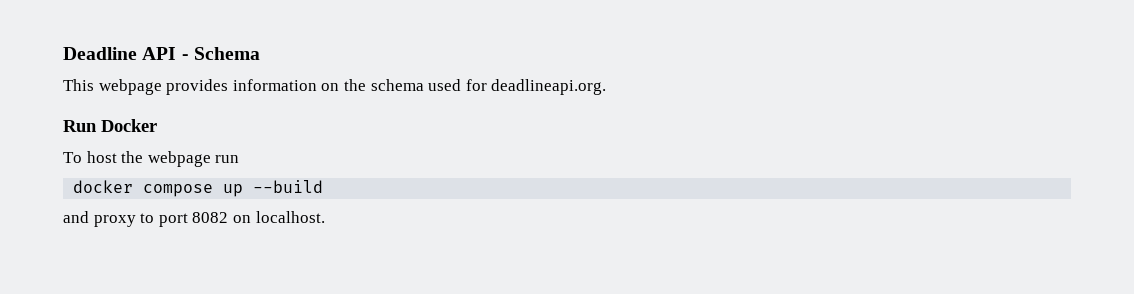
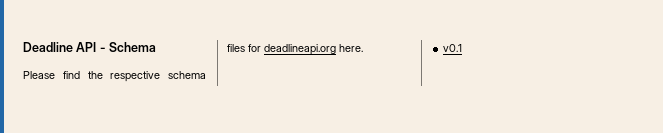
[63,79,607,95] [63,119,157,132] [63,151,240,167] [73,180,324,197] [63,211,325,227] This webpage provides information on the schema used for deadlineapi.org. // Run Docker // To host the webpage run // docker compose up --build // and proxy to port 8082 on localhost. -> [23,71,206,82] [227,44,363,55] [443,44,463,52] Please find the respective schema files for deadlineapi.org here. // v0.1

